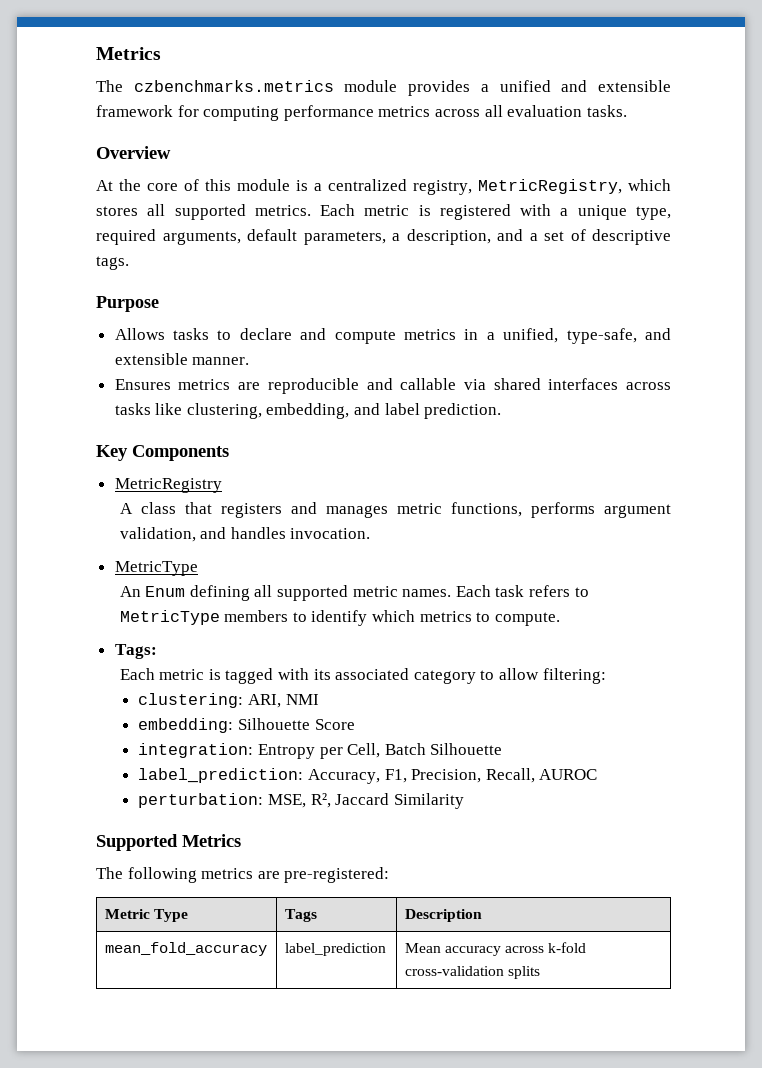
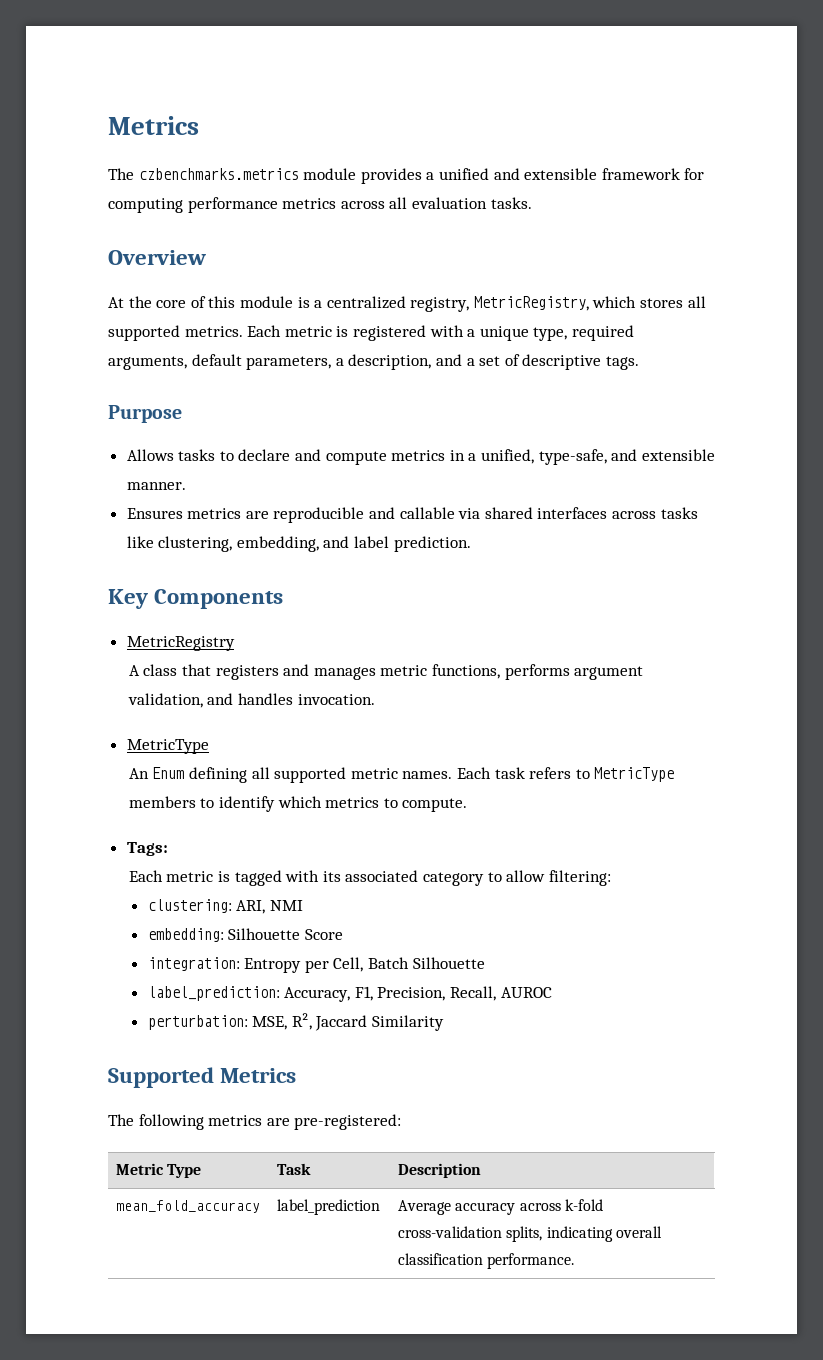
[284,909,317,922] Tags -> [277,1163,312,1175] Task
[404,943,441,953] Mean -> [398,1200,452,1215] Average
[508,966,541,979] splits -> [506,1226,662,1242] [398,1253,575,1269] splits, indicating overall classification performance.

